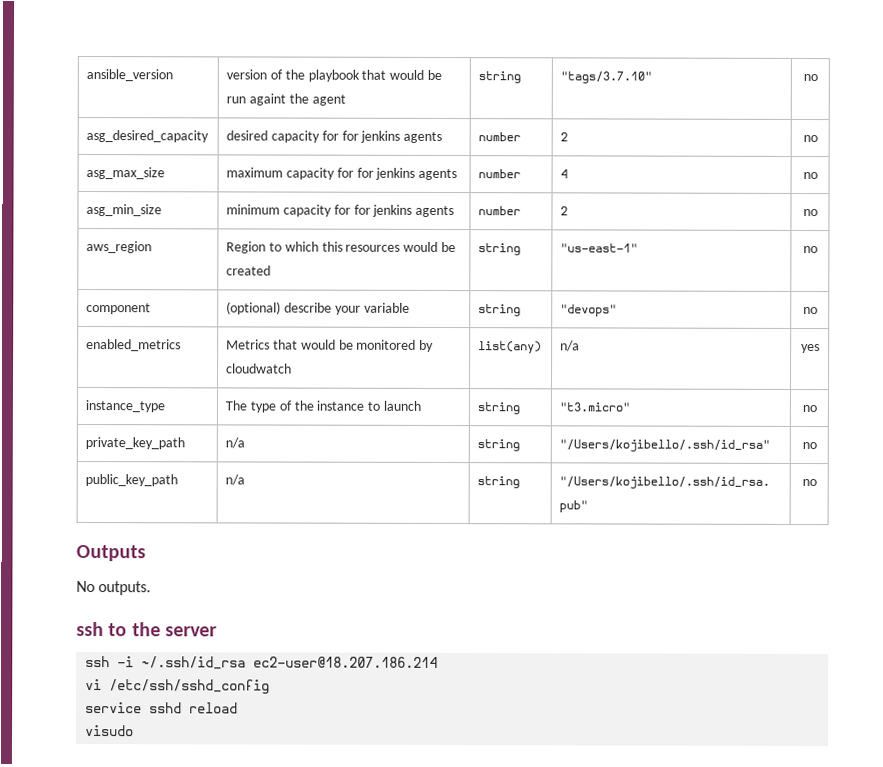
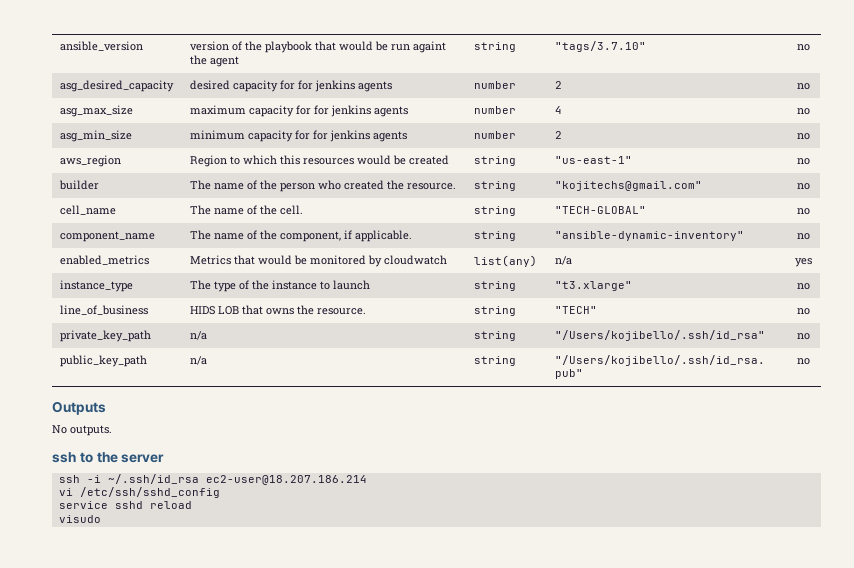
[86,303,152,315] [226,301,410,315] [478,304,522,317] [560,304,618,317] component | (optional) describe your variable | string | "devops" -> [59,180,100,190] [190,180,457,192] [474,181,517,191] [555,181,703,191] [796,183,810,190] [60,205,117,215] [190,205,304,215] [474,206,517,216] [555,206,647,214] [796,208,810,215] [60,231,156,242] [190,230,413,242] [474,231,517,241] [555,231,745,241] builder | The name of the person who created the resource. | string | "kojitechs@gmail.com" | no // cell_name | The name of the cell. | string | "TECH-GLOBAL" | no // component_name | The name of the component, if applicable. | string | "ansible-dynamic-inventory"
[559,402,631,412] "t3.micro" -> [555,281,633,291] [796,283,810,290] [60,305,149,315] [190,305,367,315] [474,306,517,316] [555,306,598,314] "t3.xlarge" | no // line_of_business | HIDS LOB that owns the resource. | string | "TECH"

